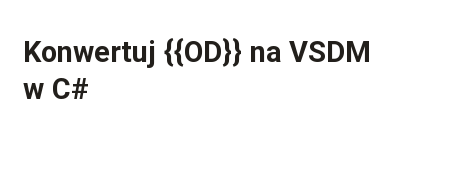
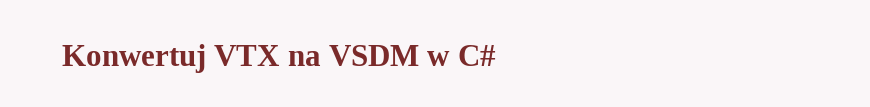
[163,37,242,67] {{OD}} -> [214,45,281,66] VTX

